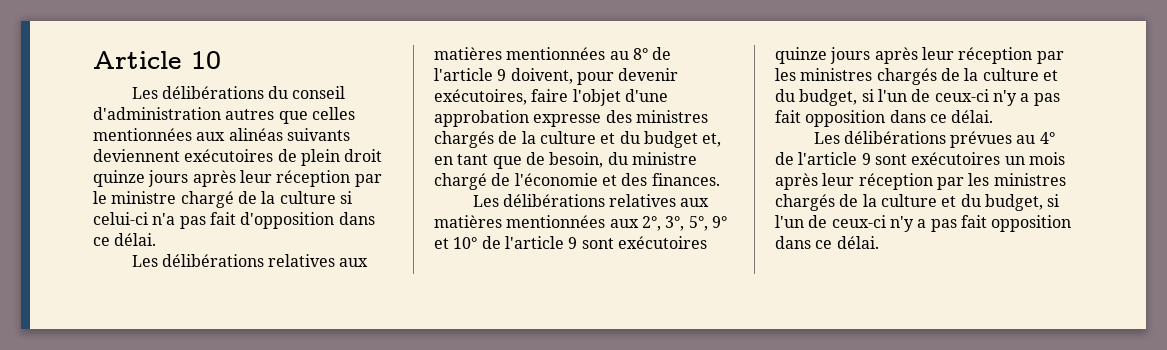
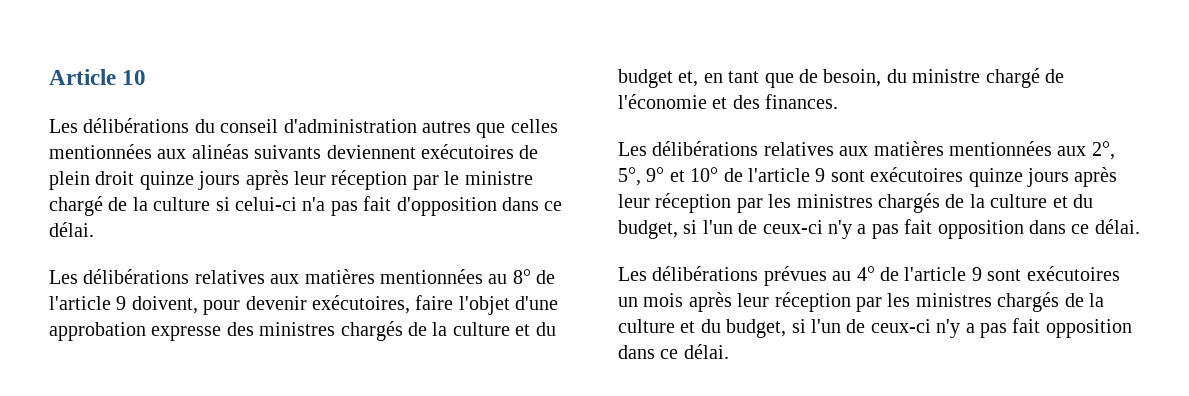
[665,216,685,231] 3°, -> (1115, 150) none

